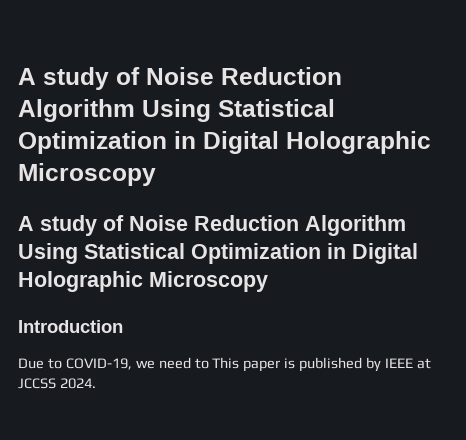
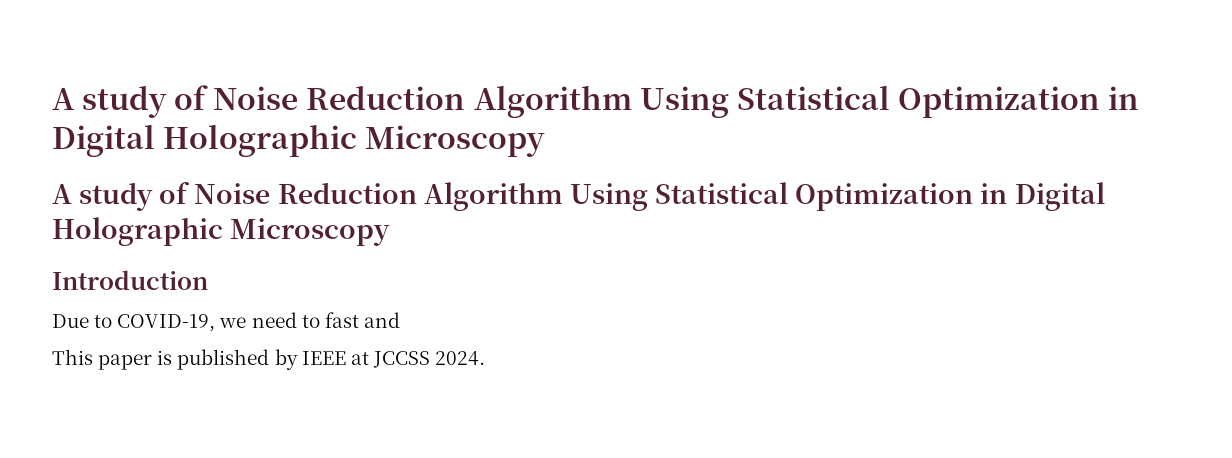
(209, 363) none -> [324,312,400,328] fast and //

